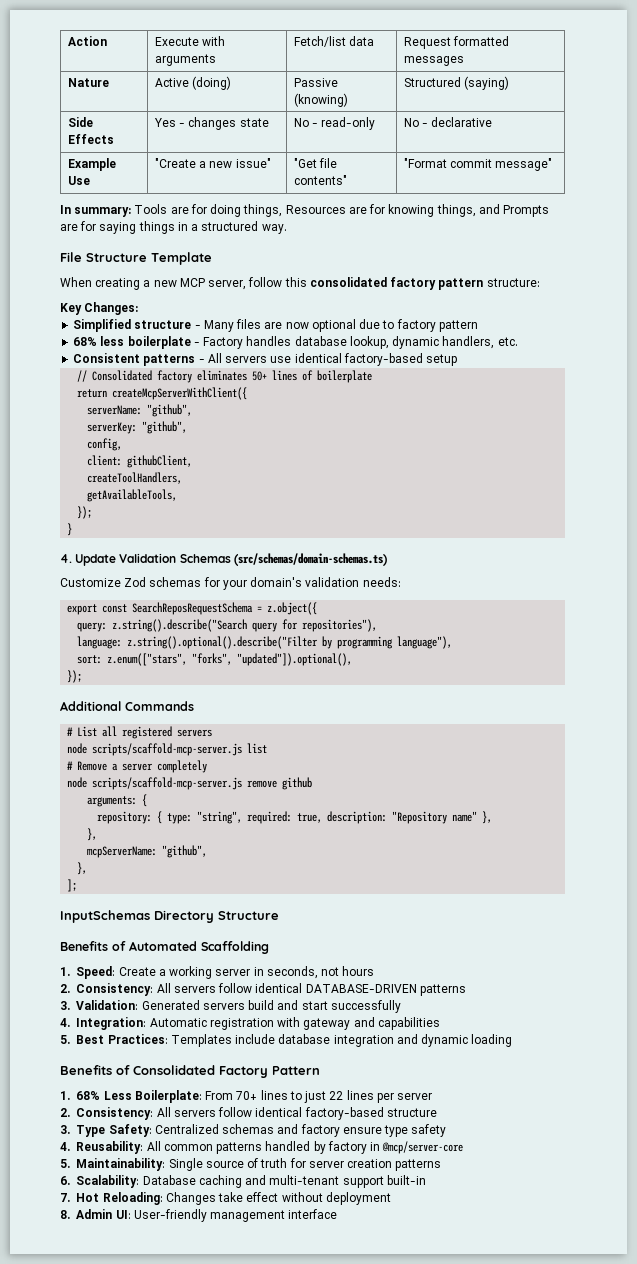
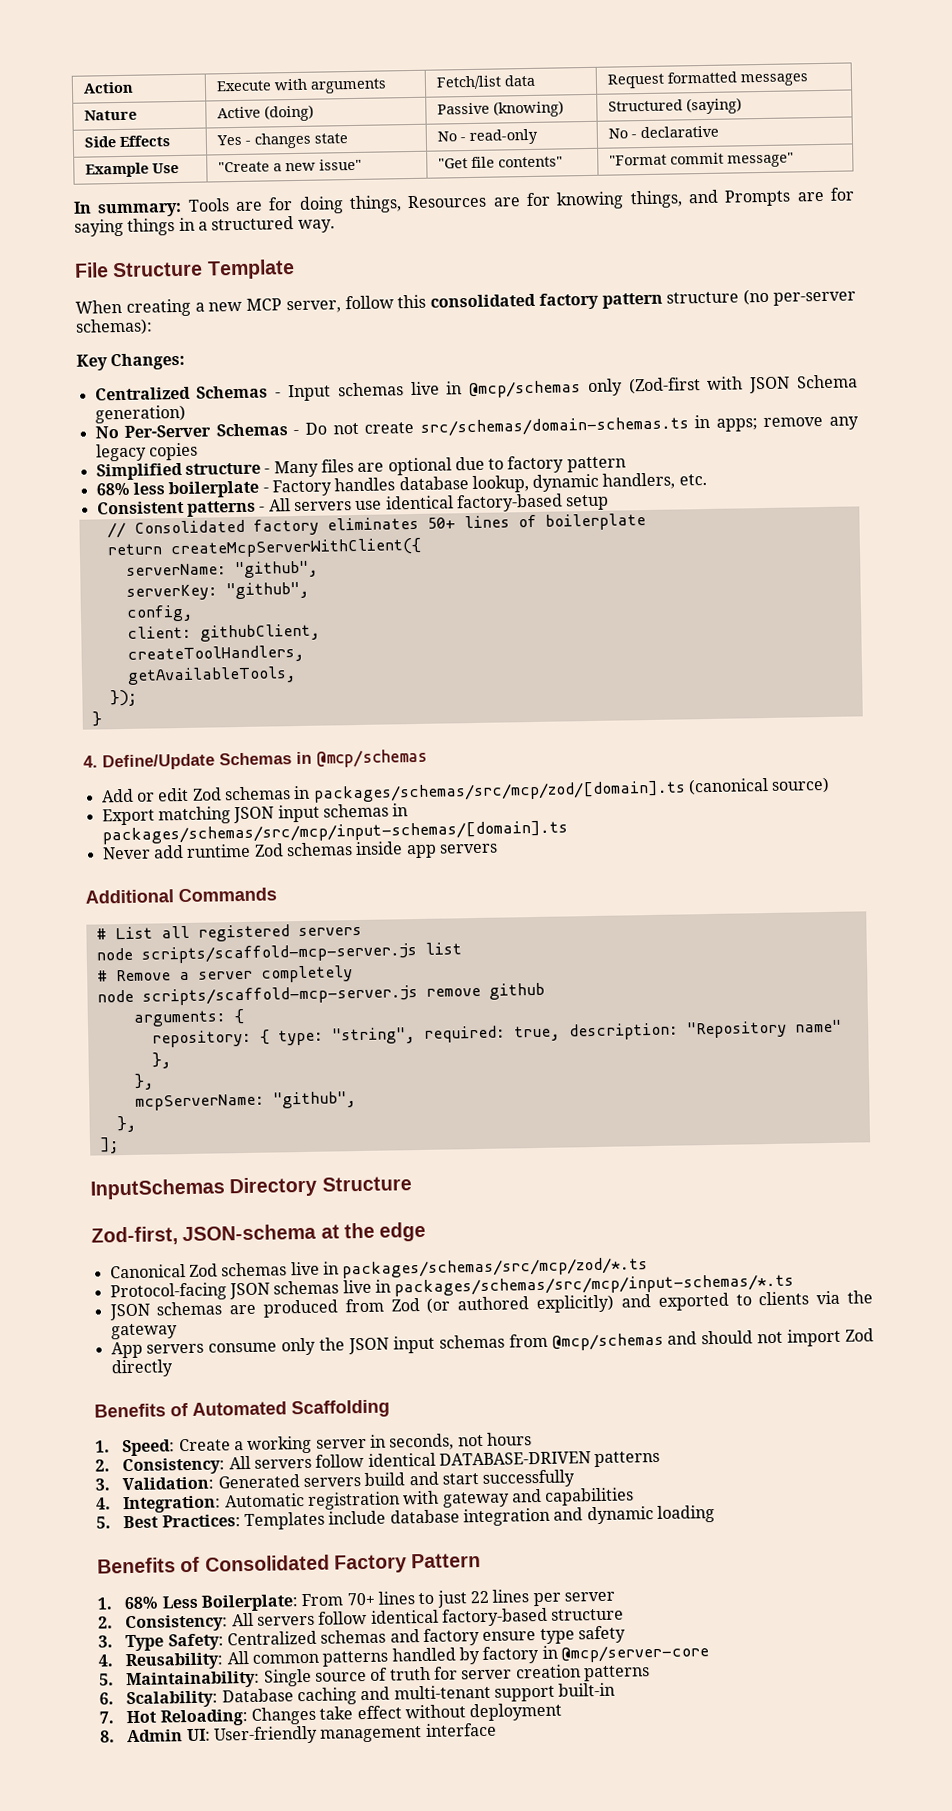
[486,278,540,287] [60,302,139,315] structure: // Key Changes: -> [666,288,856,306] [75,318,153,336] [76,352,186,371] [94,374,858,402] [94,404,186,424] [94,414,860,439] [95,442,198,462] structure (no per-server schemas): // Key Changes: // Centralized Schemas - Input schemas live in @mcp/schemas only (Zod-first with JSON Schema generation) // No Per-Server Schemas - Do not create src/schemas/domain-schemas.ts in apps; remove any legacy copies
[285,322,309,329] now -> (385, 467) none
[75,553,387,566] [60,577,401,590] [67,602,318,615] [77,619,378,632] [77,636,453,649] [77,653,353,666] [67,670,83,683] Update Validation Schemas (src/schemas/domain-schemas.ts) // Customize Zod schemas for your domain's validation needs: // export const SearchReposRequestSchema = z.object({ // query: z.string().describe("Search query for repositories"), // language: z.string().optional().describe("Filter by programming language"), // sort: z.enum(["stars", "forks", "updated"]).optional(), // }); -> [102,748,428,771] [100,776,831,803] [101,803,409,826] [101,820,568,845] [101,841,498,860] Define/Update Schemas in @mcp/schemas // Add or edit Zod schemas in packages/schemas/src/mcp/zod/[domain].ts (canonical source) // Export matching JSON input schemas in packages/schemas/src/mcp/input-schemas/[domain].ts // Never add runtime Zod schemas inside app servers
(279, 915) none -> [91,1221,427,1246] [109,1257,649,1279] [109,1273,795,1302] [108,1290,873,1321] [110,1323,178,1340] [110,1328,874,1359] [110,1359,174,1378] // Zod-first, JSON-schema at the edge // Canonical Zod schemas live in packages/schemas/src/mcp/zod/*.ts // Protocol-facing JSON schemas live in packages/schemas/src/mcp/input-schemas/*.ts // JSON schemas are produced from Zod (or authored explicitly) and exported to clients via the gateway // App servers consume only the JSON input schemas from @mcp/schemas and should not import Zod directly

